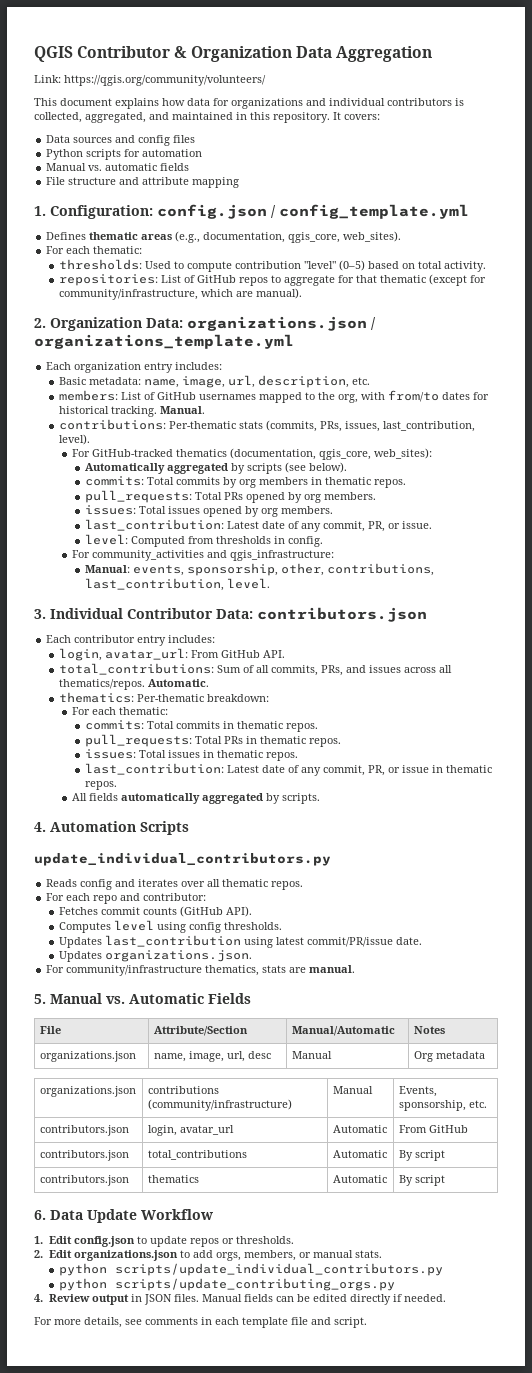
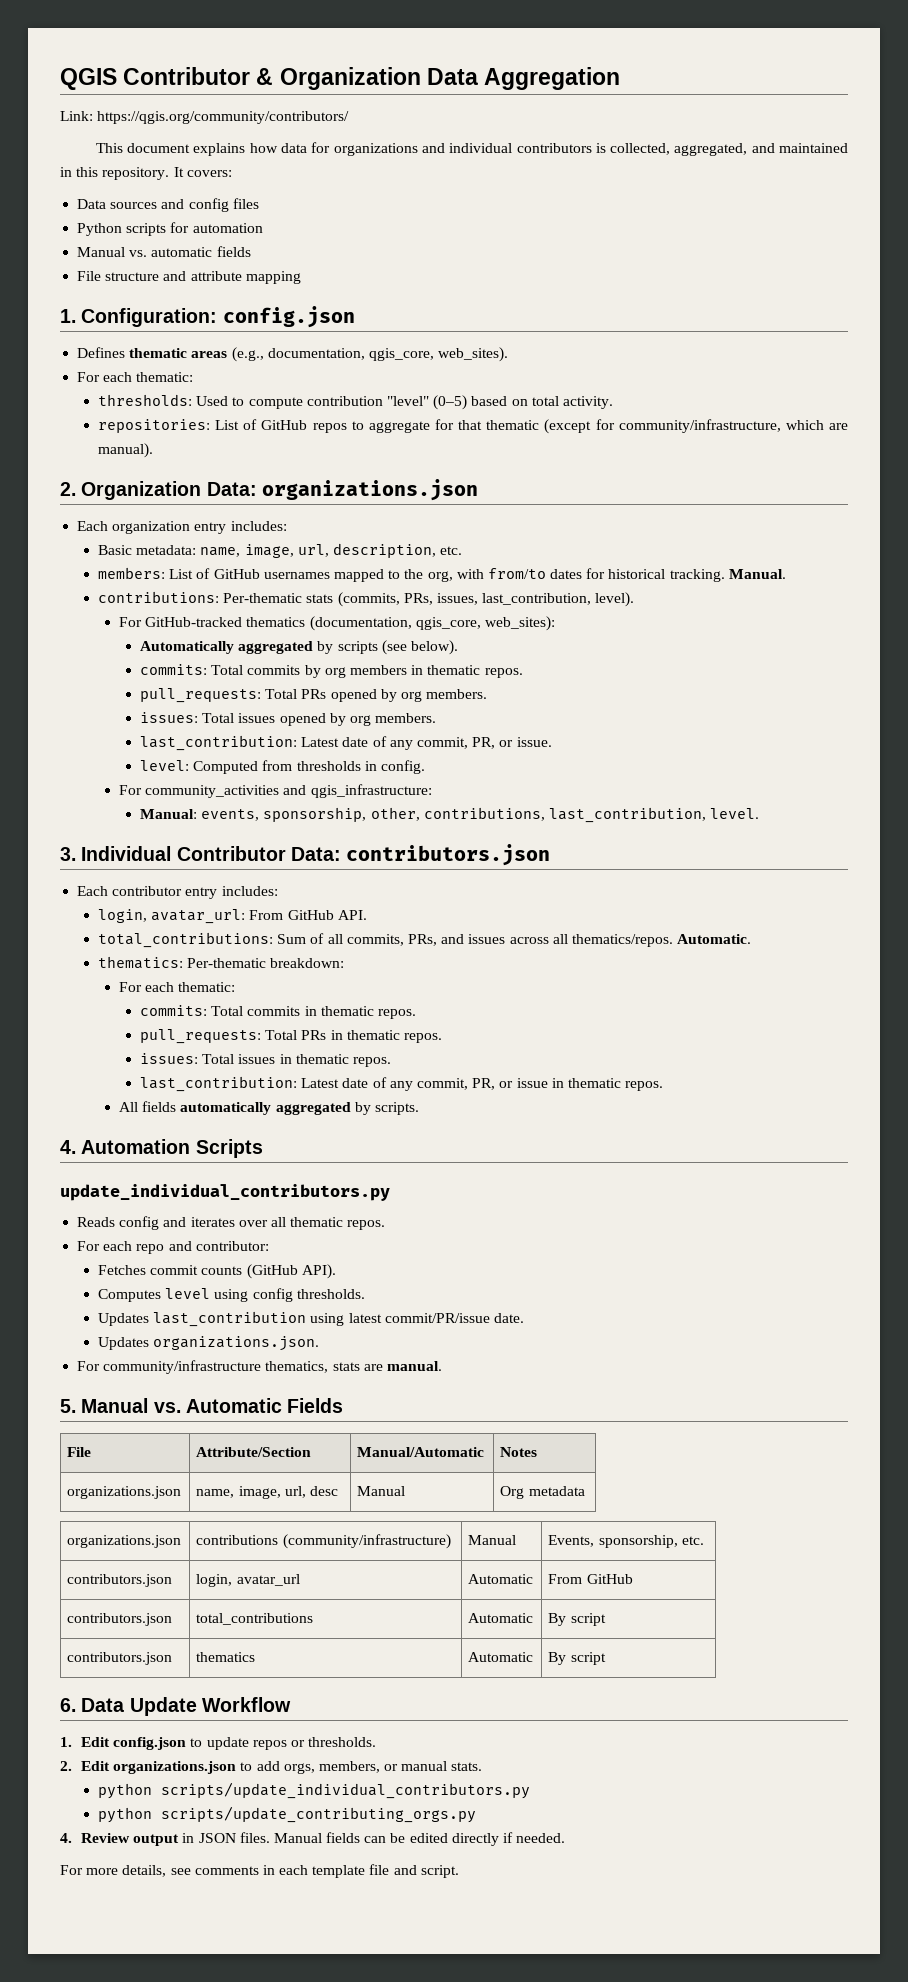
[64,75,266,86] https://qgis.org/community/volunteers/ -> [97,111,350,124] https://qgis.org/community/contributors/
[271,204,469,219] / config_template.yml -> (355, 317) none
[371,317,376,330] [34,334,294,349] / organizations_template.yml -> (478, 490) none

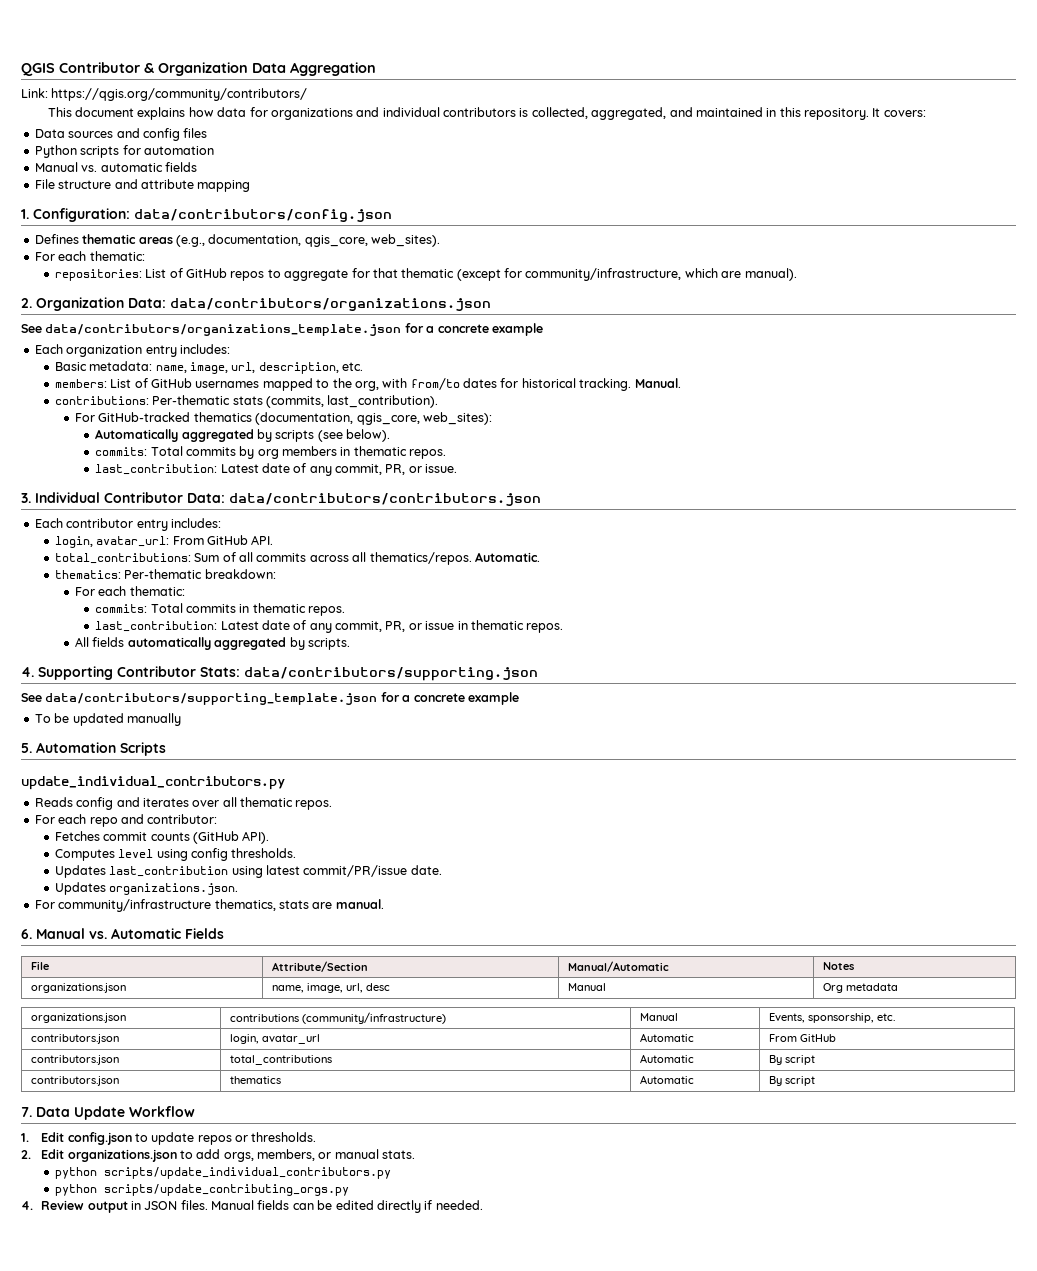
[222,306,355,328] config.json -> [134,209,392,222] data/contributors/config.json
[98,394,613,410] // thresholds: Used to compute contribution "level" (0–5) based on total activity. -> (145, 256) none
[261,479,478,501] organizations.json -> [170,298,491,311] [21,323,543,336] data/contributors/organizations.json // See data/contributors/organizations_template.json for a concrete example
[403,592,635,607] PRs, issues, last_contribution, level). -> [327,395,439,408] last_contribution).
[140,688,488,703] [140,712,437,726] // pull_requests: Total PRs opened by org members. // issues: Total issues opened by org members. -> (447, 454) none
[140,760,425,774] [119,784,432,798] [140,807,760,823] // level: Computed from thresholds in config. // For community_activities and qgis_infrastructure: // Manual: events, sponsorship, other, contributions, last_contribution, level. -> (458, 468) none
[346,844,551,866] contributors.json -> [229,493,541,506] data/contributors/contributors.json
[346,934,506,946] commits, PRs, and issues -> [256,553,307,562] commits
[140,1029,442,1044] [140,1053,391,1067] // pull_requests: Total PRs in thematic repos. // issues: Total issues in thematic repos. -> (345, 611) none
(76, 1147) none -> [38,666,538,681] [21,692,519,705] [34,713,181,726] [21,743,32,753] Supporting Contributor Stats: data/contributors/supporting.json // See data/contributors/supporting_template.json for a concrete example // To be updated manually // 5.
[60,1399,76,1413] 5. -> [21,929,32,939] 6.
[60,1698,76,1712] 6. -> [21,1107,32,1117] 7.
[60,1864,459,1878] // For more details, see comments in each template file and script. -> (483, 1205) none

